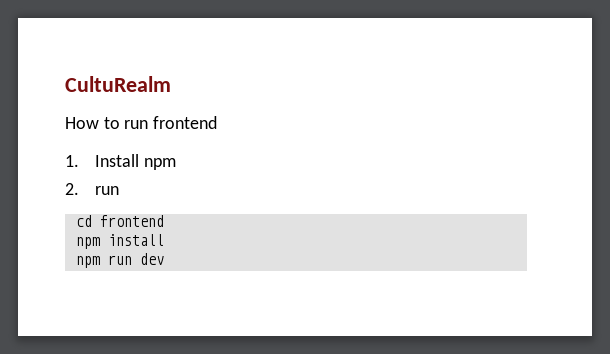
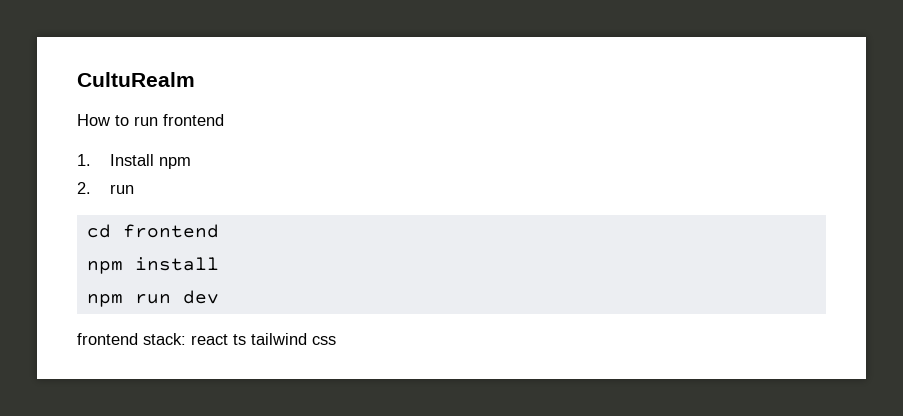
(164, 259) none -> [77,333,336,345] // frontend stack: react ts tailwind css

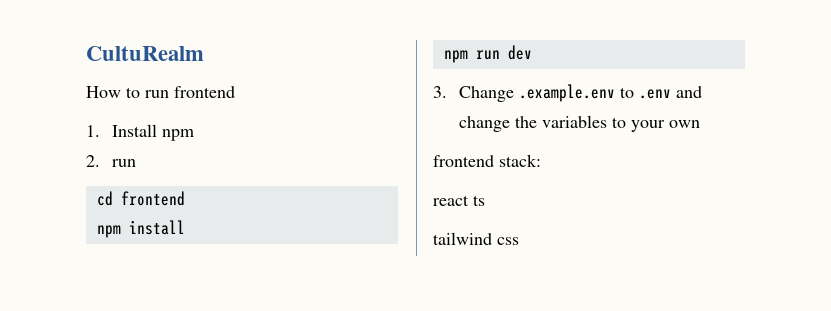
(219, 297) none -> [433,84,702,102] [458,115,700,132] // 3. Change .example.env to .env and change the variables to your own
(186, 339) none -> (541, 160) //
(246, 339) none -> (485, 200) //

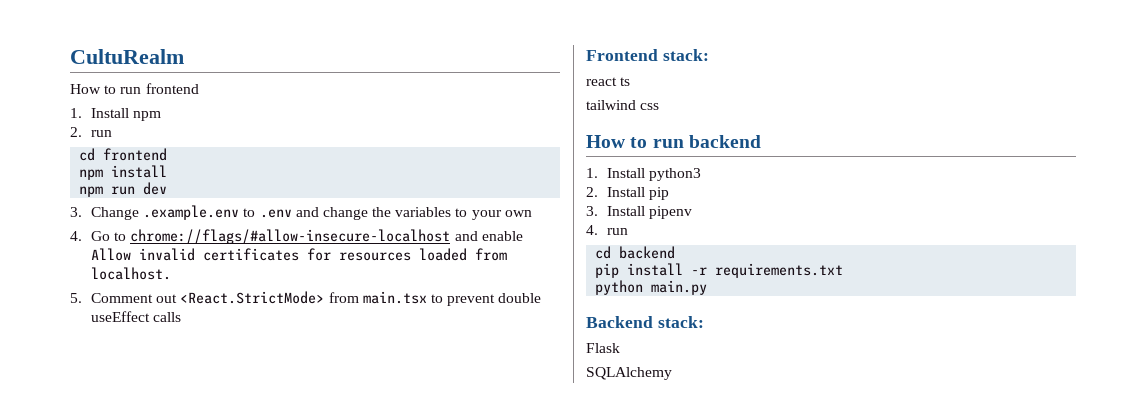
[433,155,494,167] frontend -> [70,229,523,244] [90,248,507,261] [90,267,171,280] [70,291,542,306] [90,311,182,322] [586,49,658,61] 4. Go to chrome://flags/#allow-insecure-localhost and enable Allow invalid certificates for resources loaded from localhost. // 5. Comment out <React.StrictMode> from main.tsx to prevent double useEffect calls // Frontend
(519, 241) none -> [586,135,761,148] [586,168,702,181] [586,187,670,200] [586,206,693,219] [586,225,628,235] [595,246,676,259] [595,263,844,278] [595,280,708,295] [586,316,704,328] [586,343,620,353] [586,367,672,380] // How to run backend // 1. Install python3 // 2. Install pip // 3. Install pipenv // 4. run // cd backend // pip install -r requirements.txt // python main.py // Backend stack: // Flask // SQLAlchemy

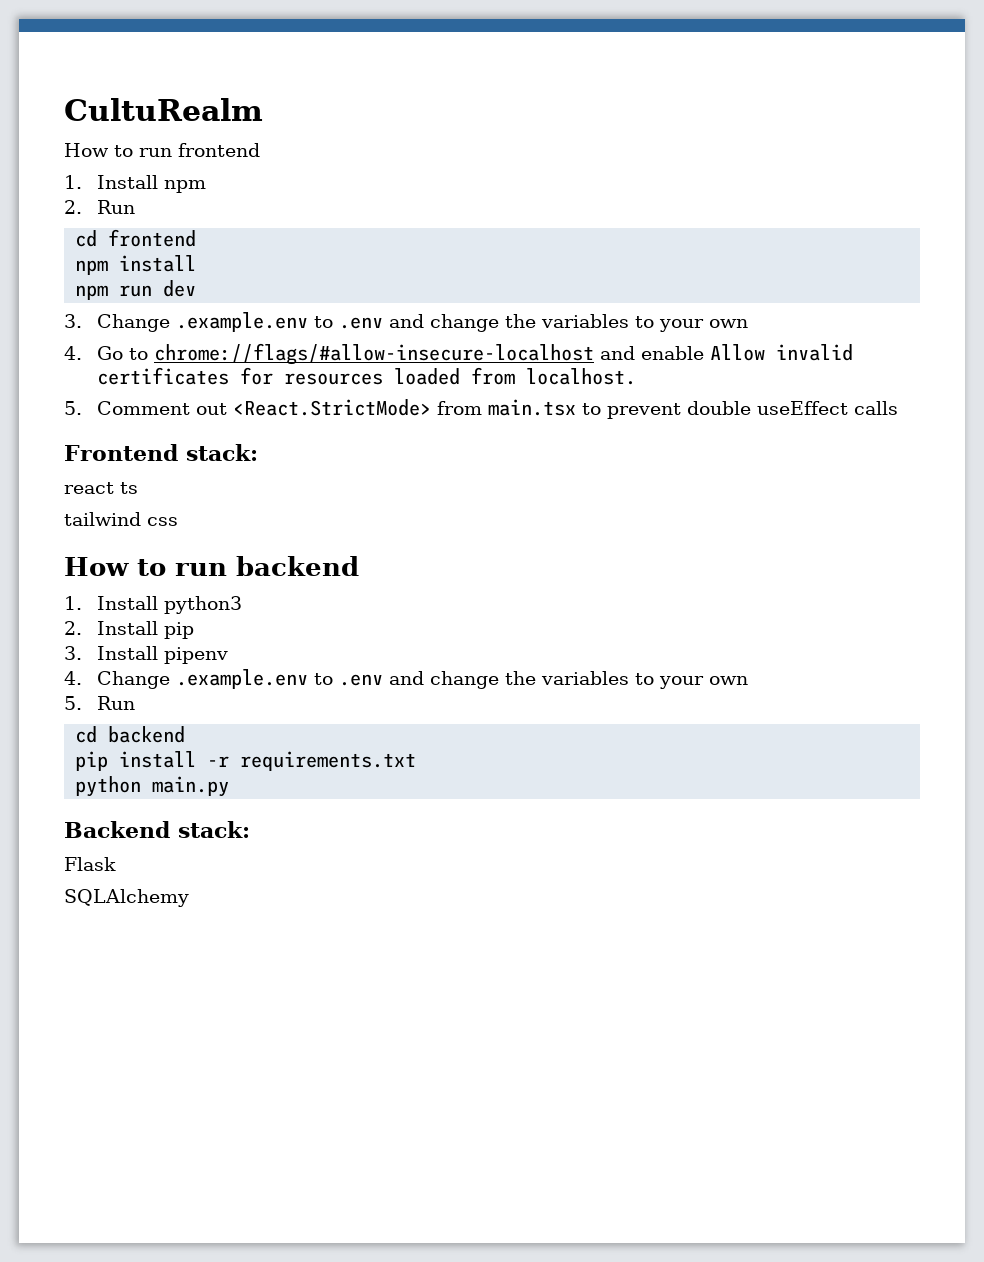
[90,130,112,137] run -> [96,200,135,214] Run
[606,228,628,235] run -> [96,669,748,689] [64,696,135,710] Change .example.env to .env and change the variables to your own // 5. Run

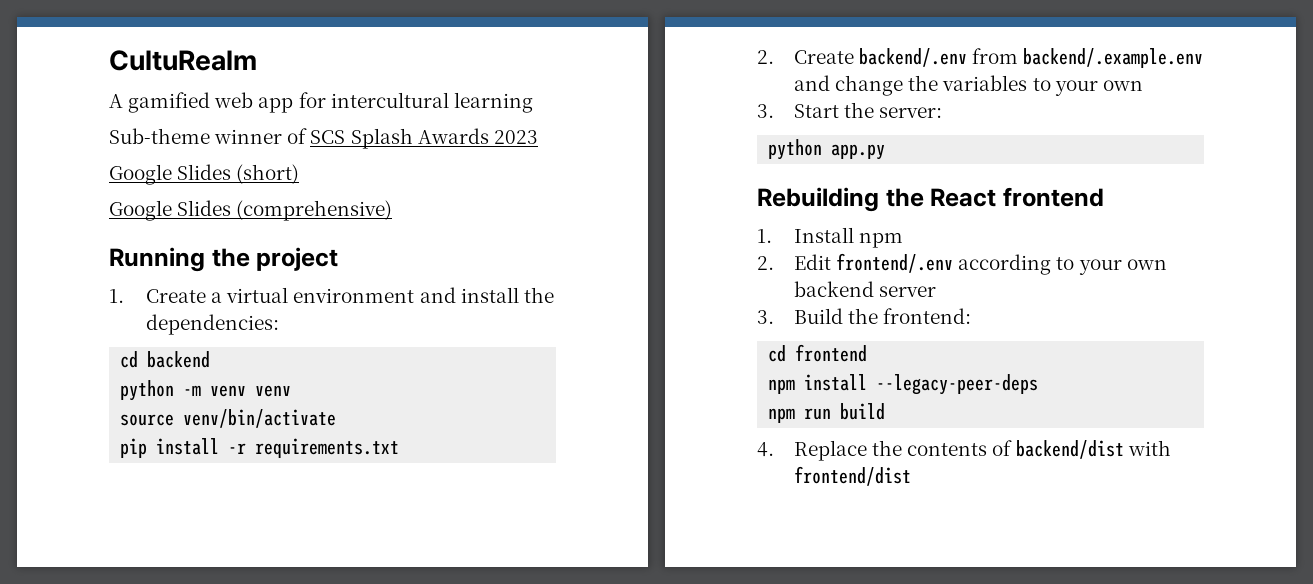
[64,143,260,157] [64,175,206,193] [64,200,135,214] [75,229,197,247] [75,255,197,275] [75,280,197,300] [64,312,748,332] [64,343,853,365] [96,367,636,385] [64,399,898,419] [64,444,258,461] [64,482,138,494] [64,512,178,526] [64,556,359,576] [64,596,242,614] [64,621,194,639] [64,646,228,664] [64,669,748,689] [64,696,135,710] [75,726,186,743] [75,751,417,771] [75,776,230,797] [64,821,250,838] [64,857,116,871] [64,889,189,907] How to run frontend // 1. Install npm // 2. Run // cd frontend // npm install // npm run dev // 3. Change .example.env to .env and change the variables to your own // 4. Go to chrome://flags/#allow-insecure-localhost and enable Allow invalid certificates for resources loaded from localhost. // 5. Comment out <React.StrictMode> from main.tsx to prevent double useEffect calls // Frontend stack: // react ts // tailwind css // How to run backend // 1. Install python3 // 2. Install pip // 3. Install pipenv // 4. Change .example.env to .env and change the variables to your own // 5. Run // cd backend // pip install -r requirements.txt // python main.py // Backend stack: // Flask // SQLAlchemy -> [109,92,533,113] [109,128,538,149] [109,164,300,185] [109,200,393,221] [109,247,339,272] [109,287,554,303] [146,314,280,335] [120,351,211,368] [120,380,292,401] [120,409,337,428] [120,438,400,458] [757,48,1204,68] [794,75,1143,96] [757,102,943,118] [768,139,886,160] [757,187,1104,212] [757,227,904,248] [757,253,1167,275] [794,281,937,297] [757,308,972,324] [768,344,868,362] [768,374,1039,395] [768,403,886,423] [757,440,1171,461] [794,466,912,486] A gamified web app for intercultural learning // Sub-theme winner of SCS Splash Awards 2023 // Google Slides (short) // Google Slides (comprehensive) // Running the project // 1. Create a virtual environment and install the dependencies: // cd backend // python -m venv venv // source venv/bin/activate // pip install -r requirements.txt // 2. Create backend/.env from backend/.example.env and change the variables to your own // 3. Start the server: // python app.py // Rebuilding the React frontend // 1. Install npm // 2. Edit frontend/.env according to your own backend server // 3. Build the frontend: // cd frontend // npm install --legacy-peer-deps // npm run build // 4. Replace the contents of backend/dist with frontend/dist

